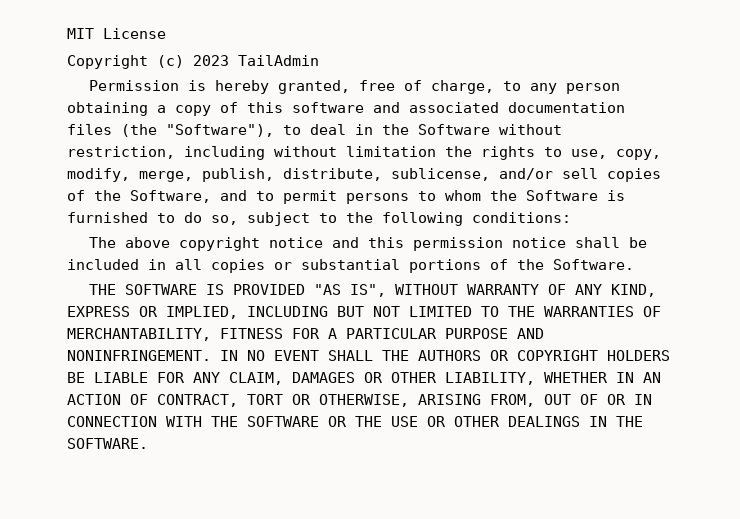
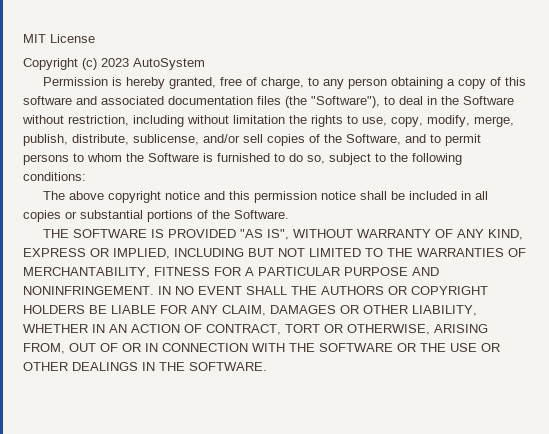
[238,55,319,66] TailAdmin -> [133,58,205,70] AutoSystem

